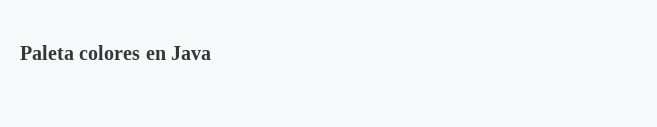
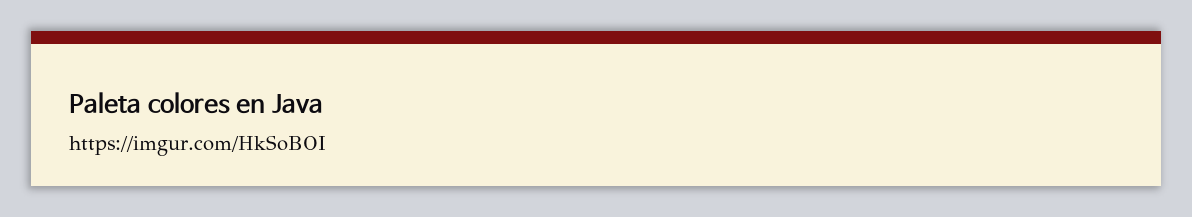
(212, 53) none -> [69,135,326,156] // https://imgur.com/HkSoBOI

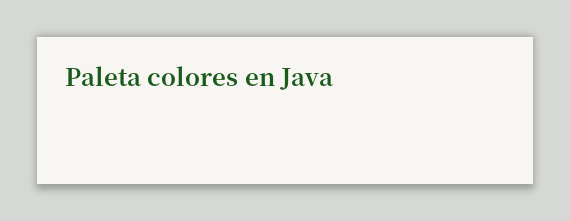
[69,135,326,156] // https://imgur.com/HkSoBOI -> (334, 79) none

